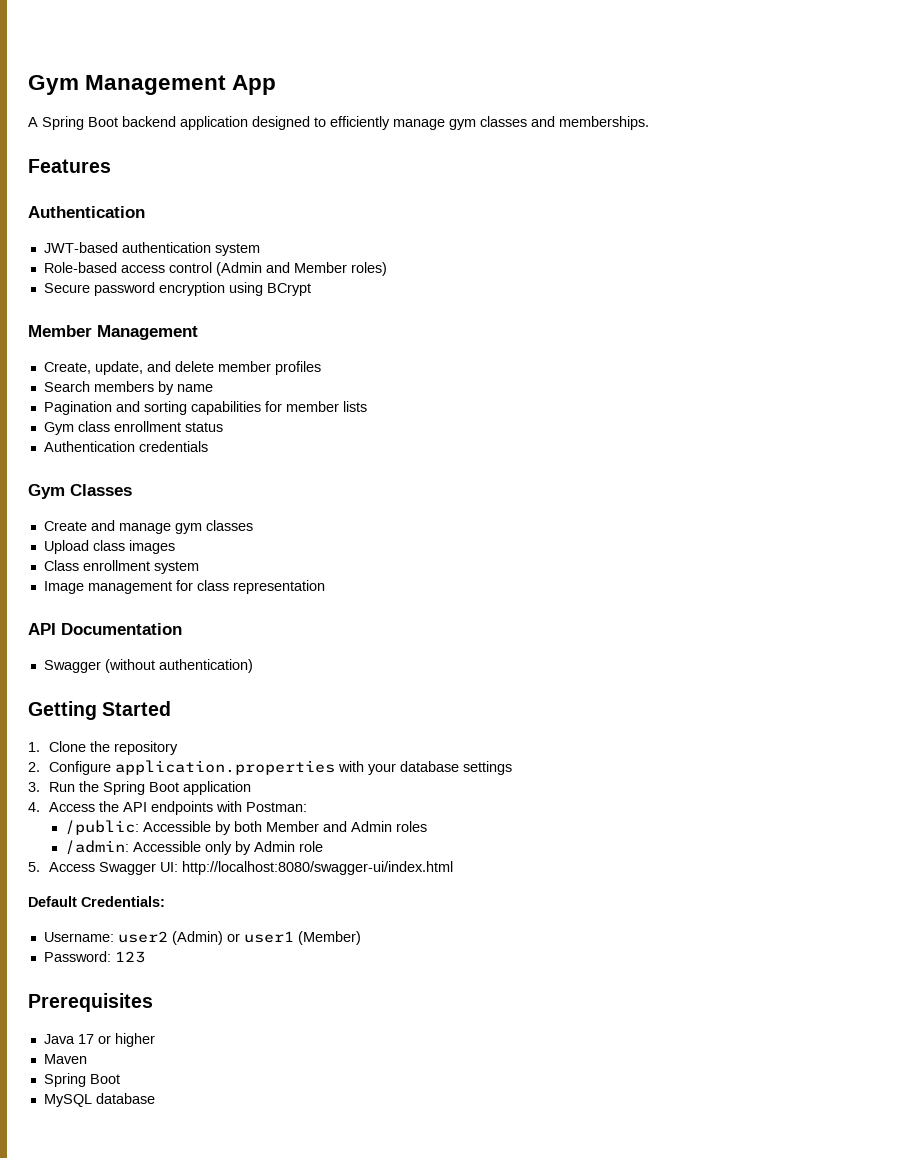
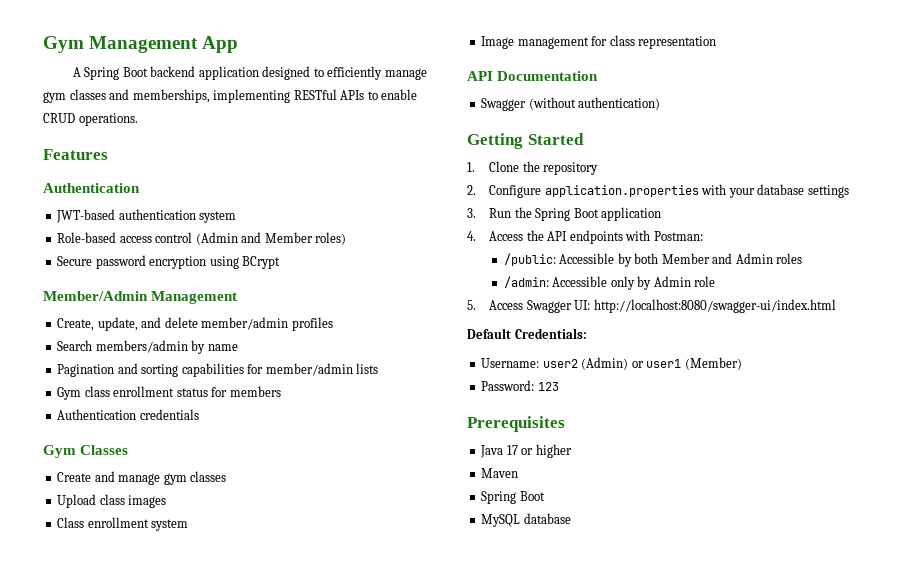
[559,116,649,130] memberships. -> [132,89,418,103] [43,113,138,126] memberships, implementing RESTful APIs to enable CRUD operations.
[28,325,92,337] Member -> [43,291,148,301] Member/Admin
[217,361,271,372] member -> [201,317,289,330] member/admin
[93,381,154,392] members -> [95,340,188,353] members/admin
[285,401,339,412] member -> [265,363,353,376] member/admin
(223, 427) none -> [211,386,281,397] for members

